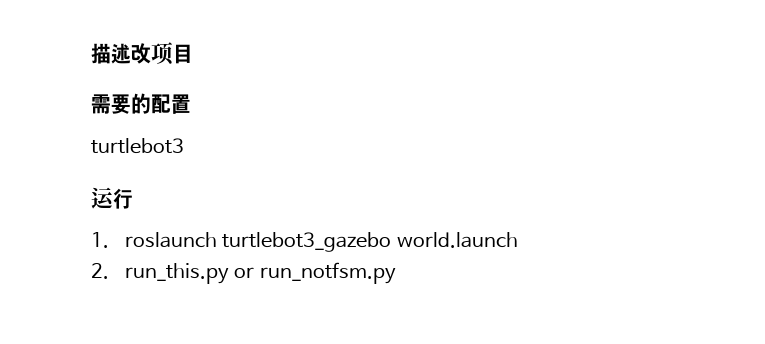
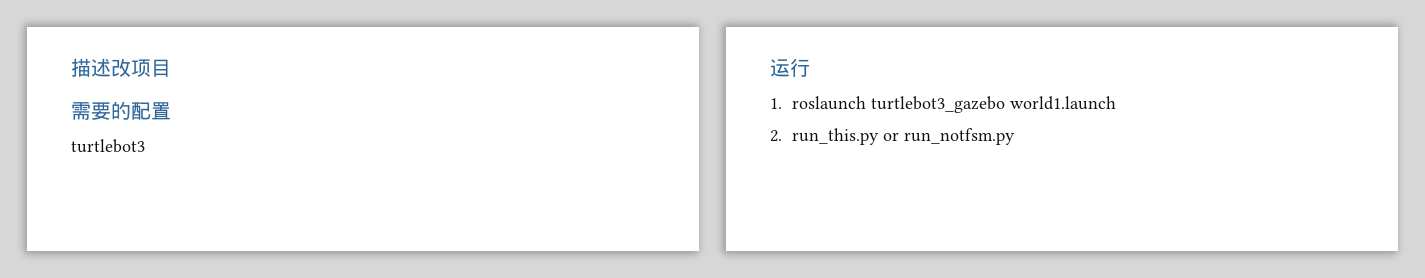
[396,232,518,248] world.launch -> [1009,96,1116,110] world1.launch

